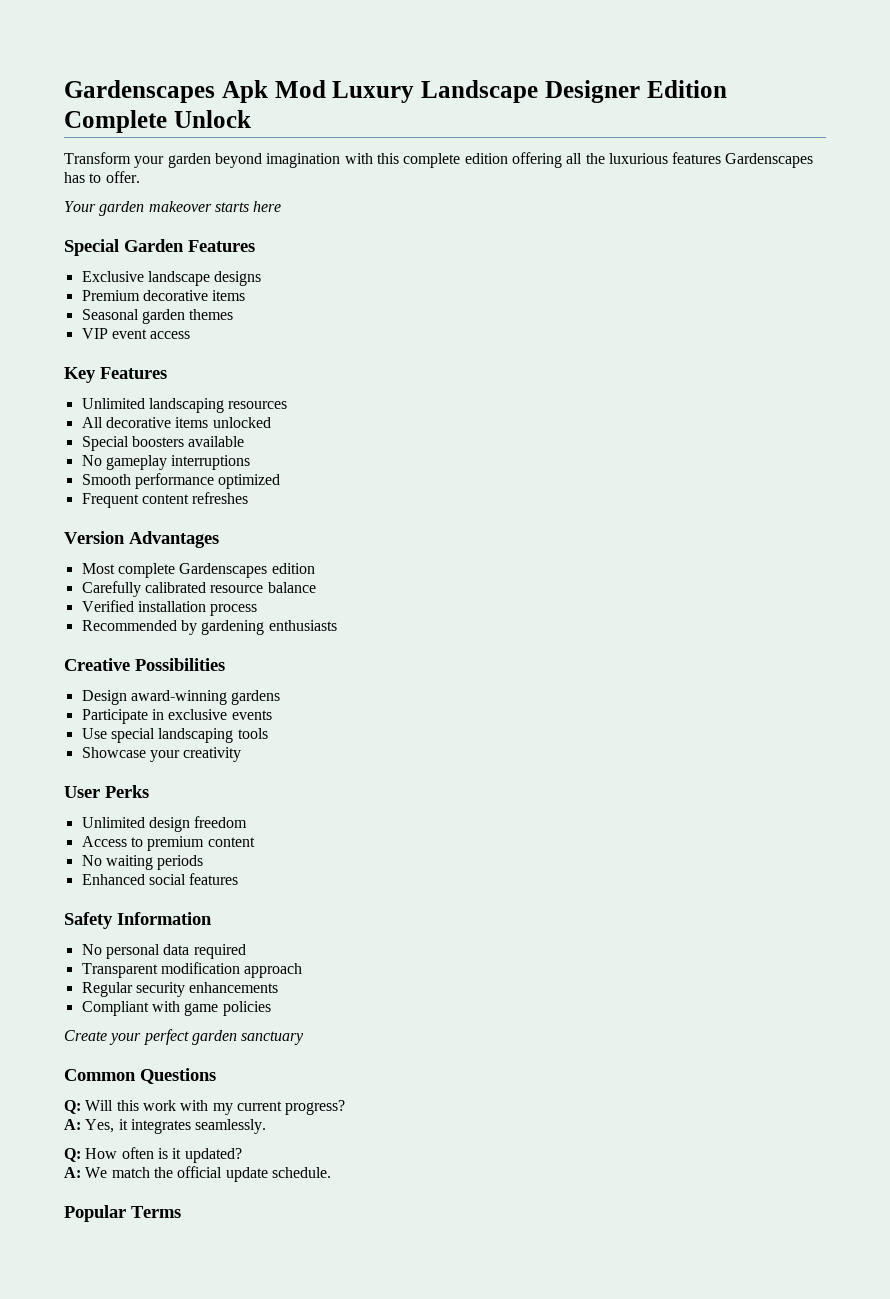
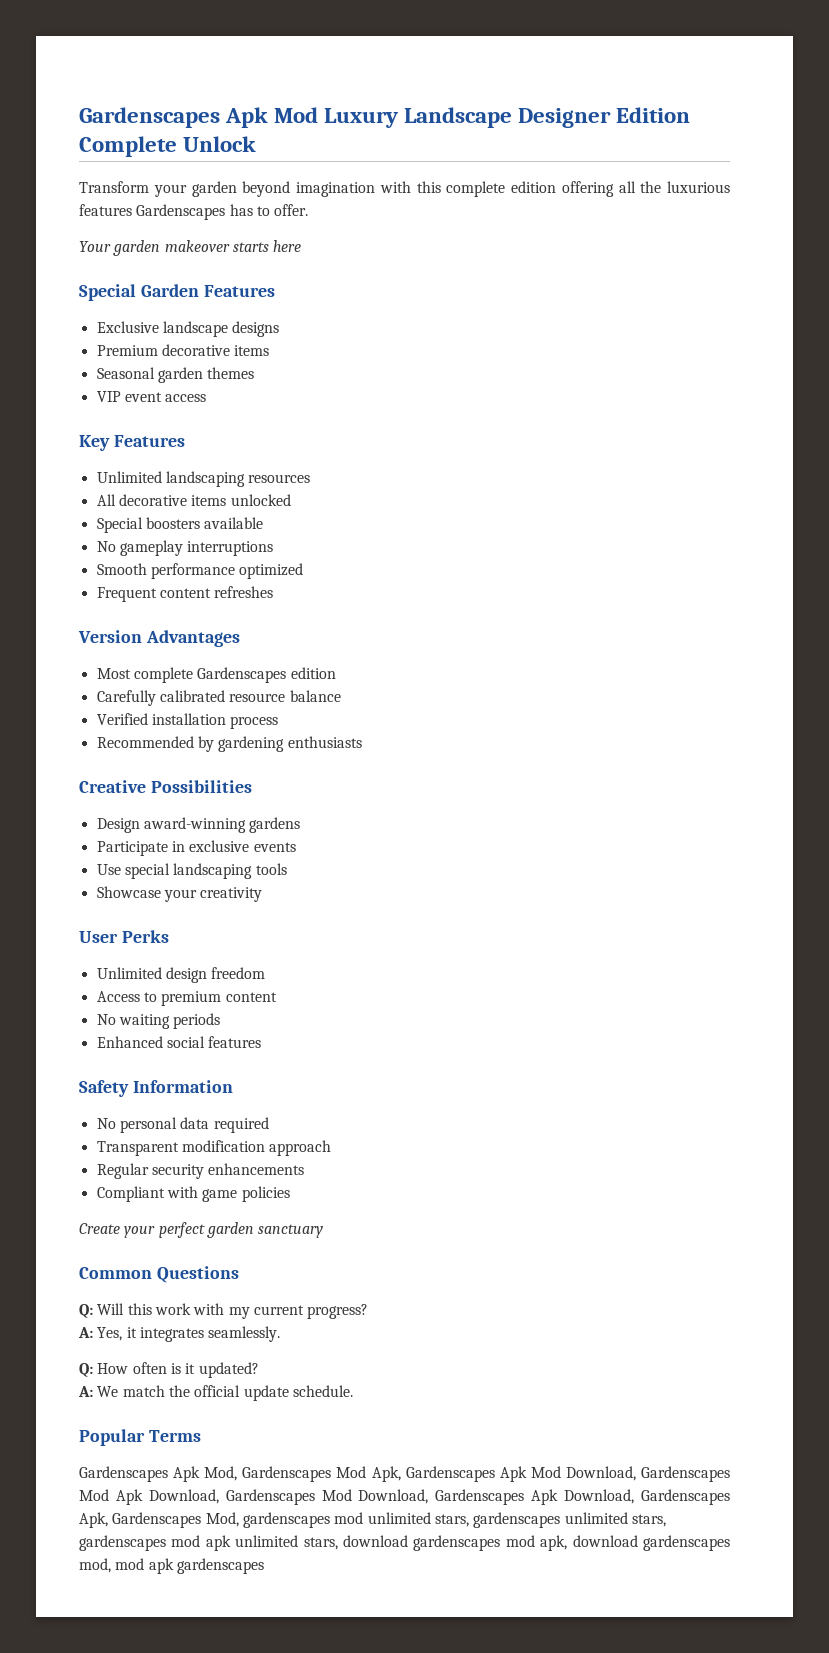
(181, 1212) none -> [79,1466,731,1482] [79,1489,731,1505] [79,1512,666,1528] [79,1535,731,1551] [79,1558,264,1574] // Gardenscapes Apk Mod, Gardenscapes Mod Apk, Gardenscapes Apk Mod Download, Gardenscapes Mod Apk Download, Gardenscapes Mod Download, Gardenscapes Apk Download, Gardenscapes Apk, Gardenscapes Mod, gardenscapes mod unlimited stars, gardenscapes unlimited stars, gardenscapes mod apk unlimited stars, download gardenscapes mod apk, download gardenscapes mod, mod apk gardenscapes

